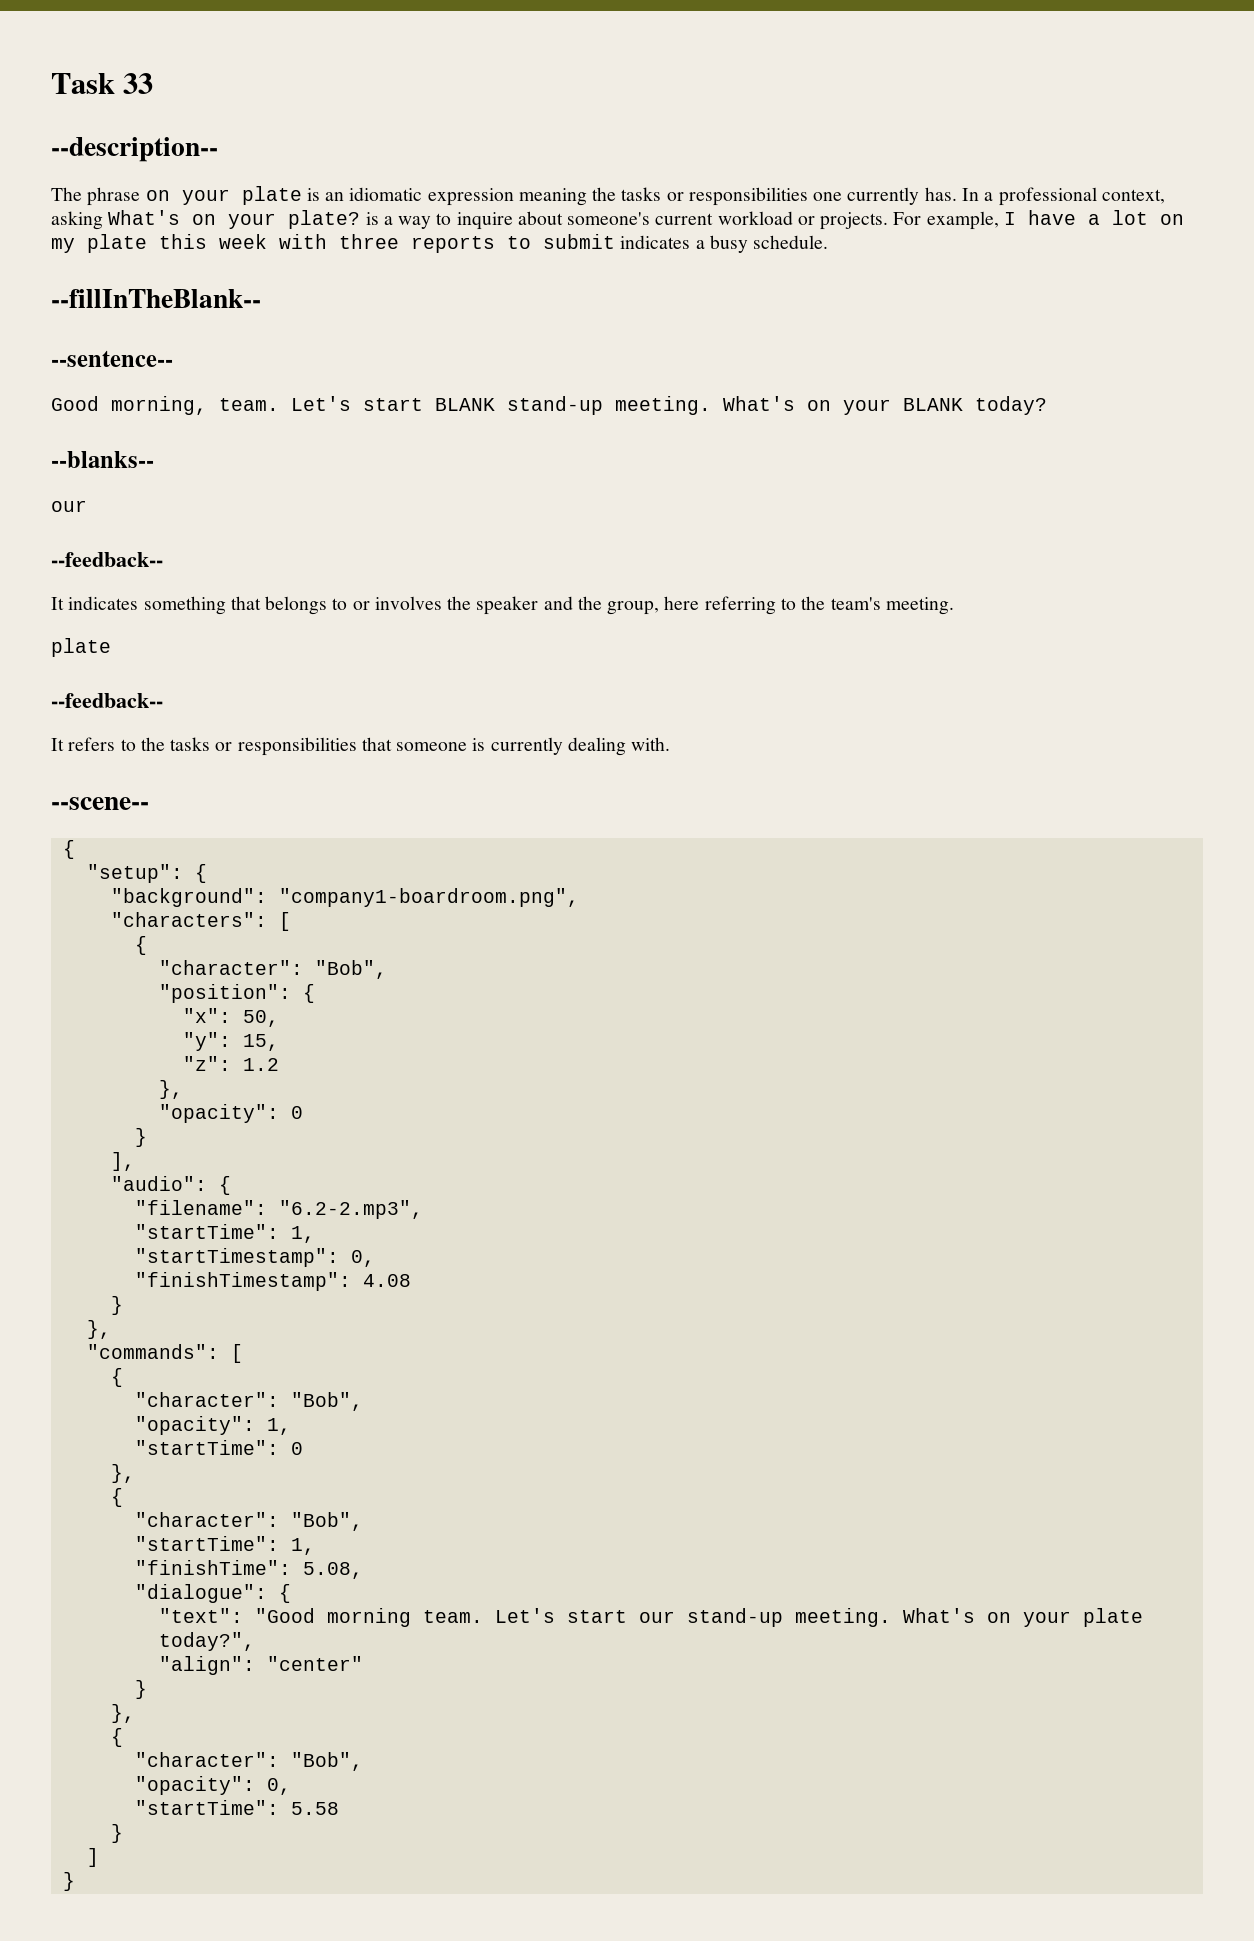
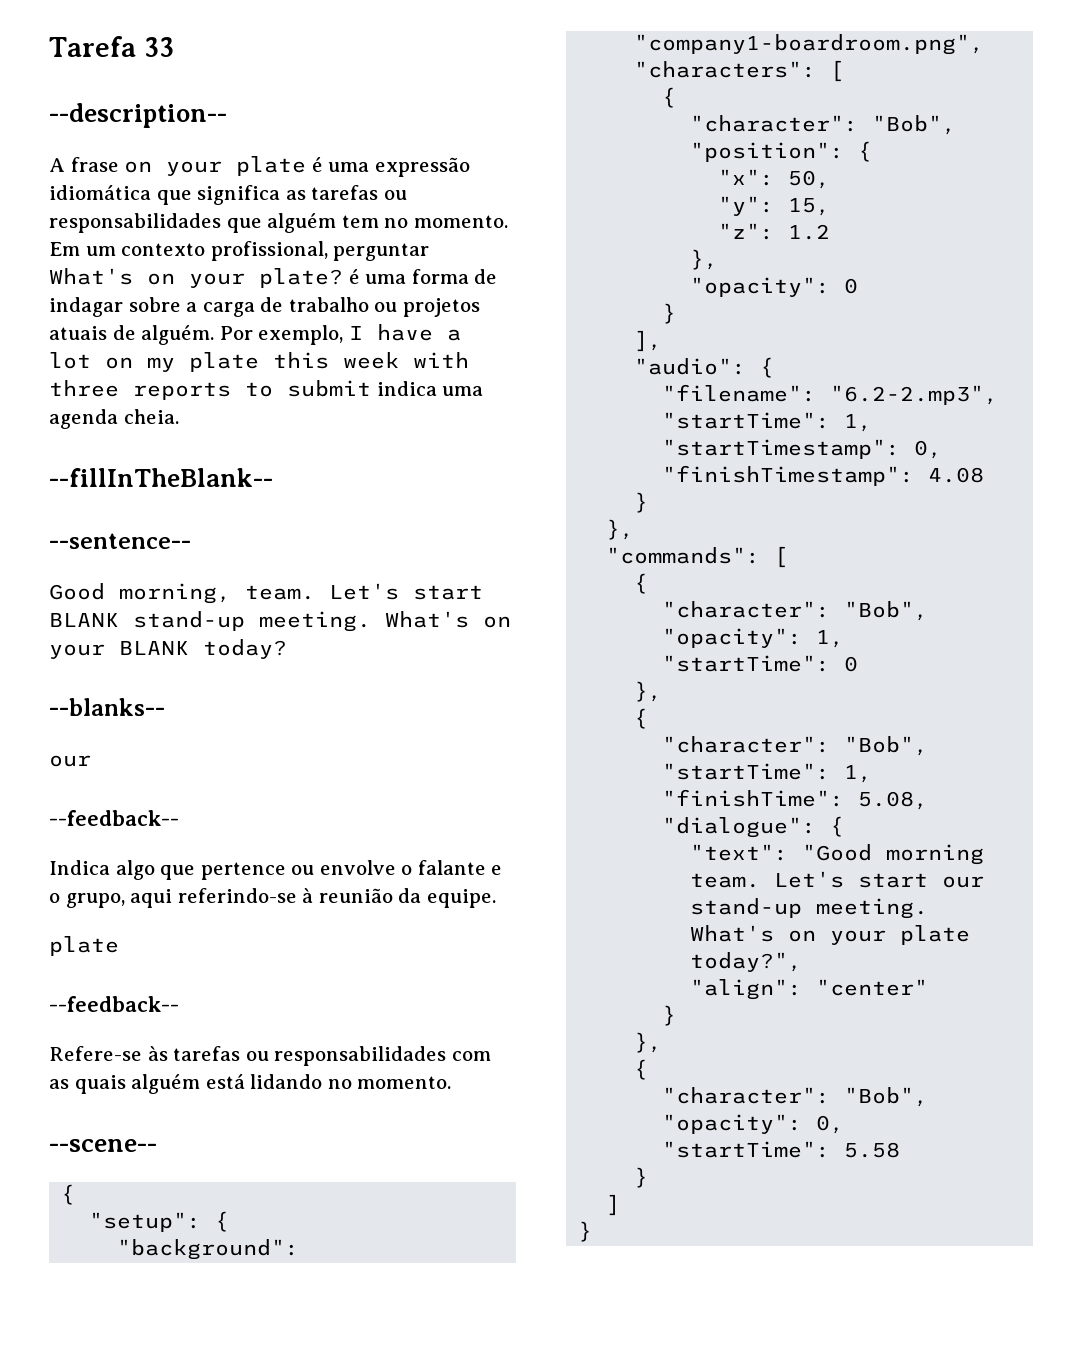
[51,73,115,94] Task -> [49,36,136,57] Tarefa
[51,186,1165,206] [51,210,999,230] The phrase on your plate is an idiomatic expression meaning the tasks or responsibilities one currently has. In a professional context, asking What's on your plate? is a way to inquire about someone's current workload or projects. For example, -> [49,156,470,177] [49,185,407,205] [49,213,508,233] [49,241,430,261] [49,268,498,288] [49,297,480,317] [49,325,344,345] A frase on your plate é uma expressão idiomática que significa as tarefas ou responsabilidades que alguém tem no momento. Em um contexto profissional, perguntar What's on your plate? é uma forma de indagar sobre a carga de trabalho ou projetos atuais de alguém. Por exemplo,
[620,235,829,253] indicates a busy schedule. -> [376,381,484,396] [49,409,179,429] indica uma agenda cheia.
[51,596,954,615] [51,638,111,657] [51,693,163,708] [51,737,671,756] It indicates something that belongs to or involves the speaker and the group, here referring to the team's meeting. // plate // --feedback-- // It refers to the tasks or responsibilities that someone is currently dealing with. -> [49,860,503,880] [49,888,496,908] [49,936,119,956] [49,996,179,1012] [49,1046,491,1066] [49,1074,452,1094] Indica algo que pertence ou envolve o falante e o grupo, aqui referindo-se à reunião da equipe. // plate // --feedback-- // Refere-se às tarefas ou responsabilidades com as quais alguém está lidando no momento.

